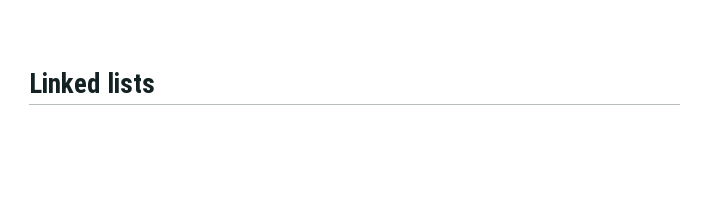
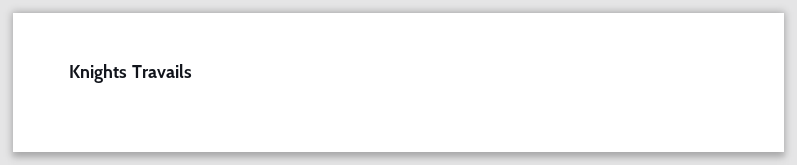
[29,72,156,93] Linked lists -> [69,64,192,83] Knights Travails

